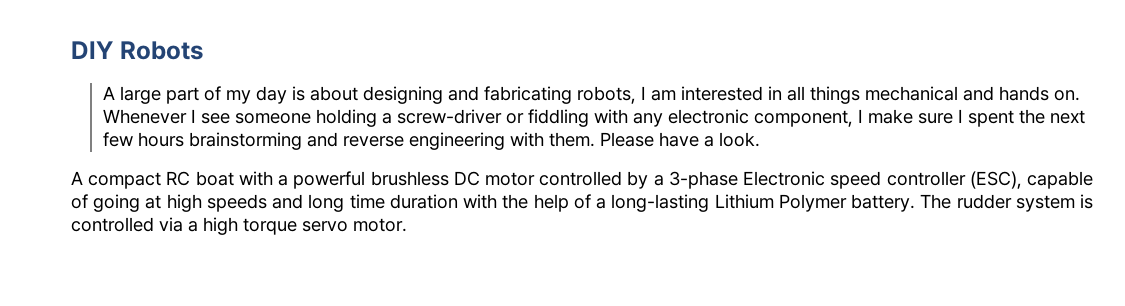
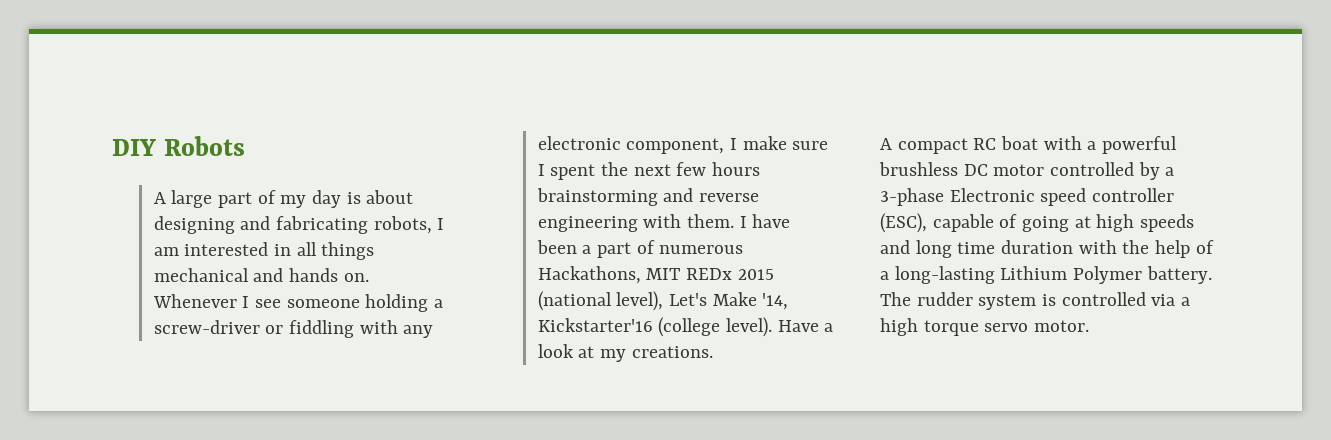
[599,132,760,147] Please have a look. -> [739,214,791,228] [536,240,744,258] [537,266,774,284] [537,291,789,311] [537,317,834,337] [537,344,713,362] I have been a part of numerous Hackathons, MIT REDx 2015 (national level), Let's Make '14, Kickstarter'16 (college level). Have a look at my creations.

